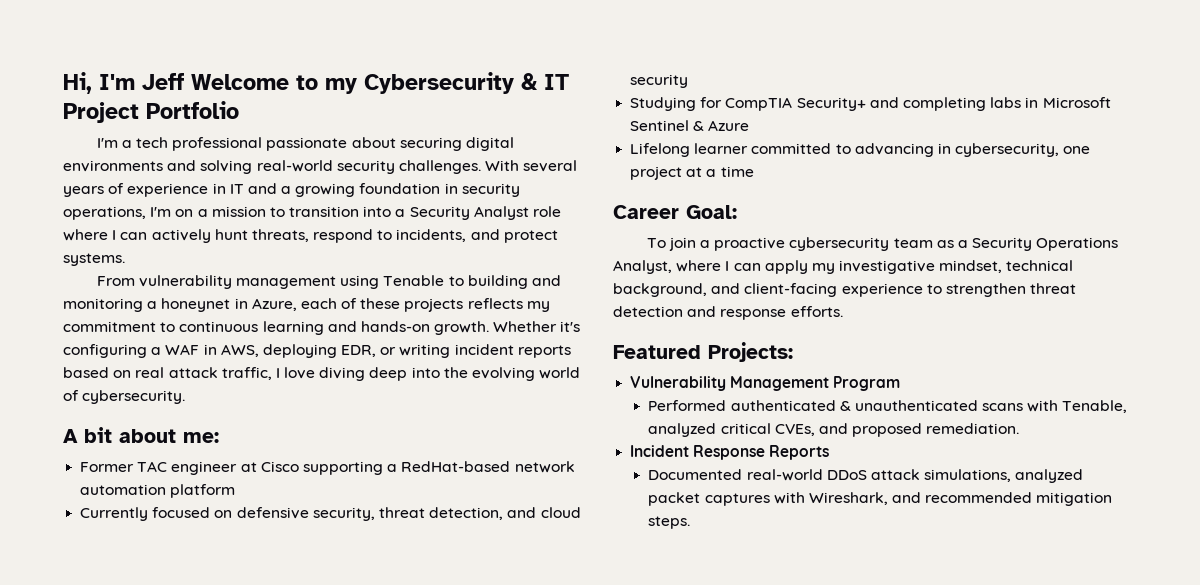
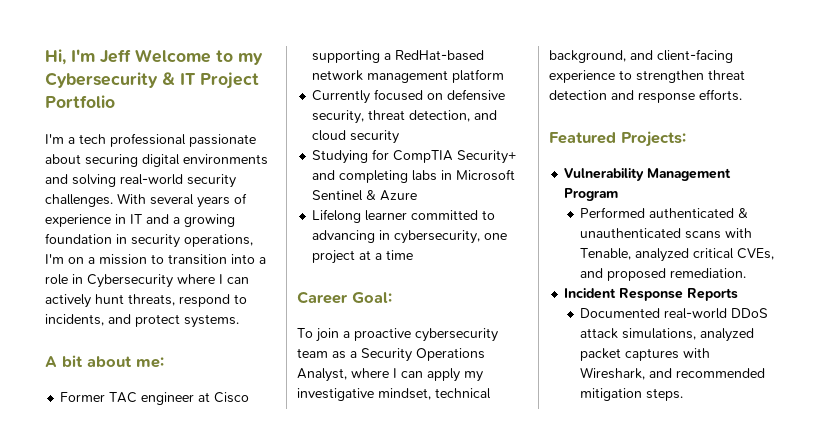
[409,206,562,220] Security Analyst role -> [45,274,173,288] role in Cybersecurity
[96,275,561,289] [63,298,550,312] [63,321,581,335] [63,344,571,358] [63,367,581,381] [63,390,186,404] // From vulnerability management using Tenable to building and monitoring a honeynet in Azure, each of these projects reflects my commitment to continuous learning and hands-on growth. Whether it's configuring a WAF in AWS, deploying EDR, or writing incident reports based on real attack traffic, I love diving deep into the evolving world of cybersecurity. -> (239, 321) none
[80,484,167,495] automation -> [367,70,449,83] management

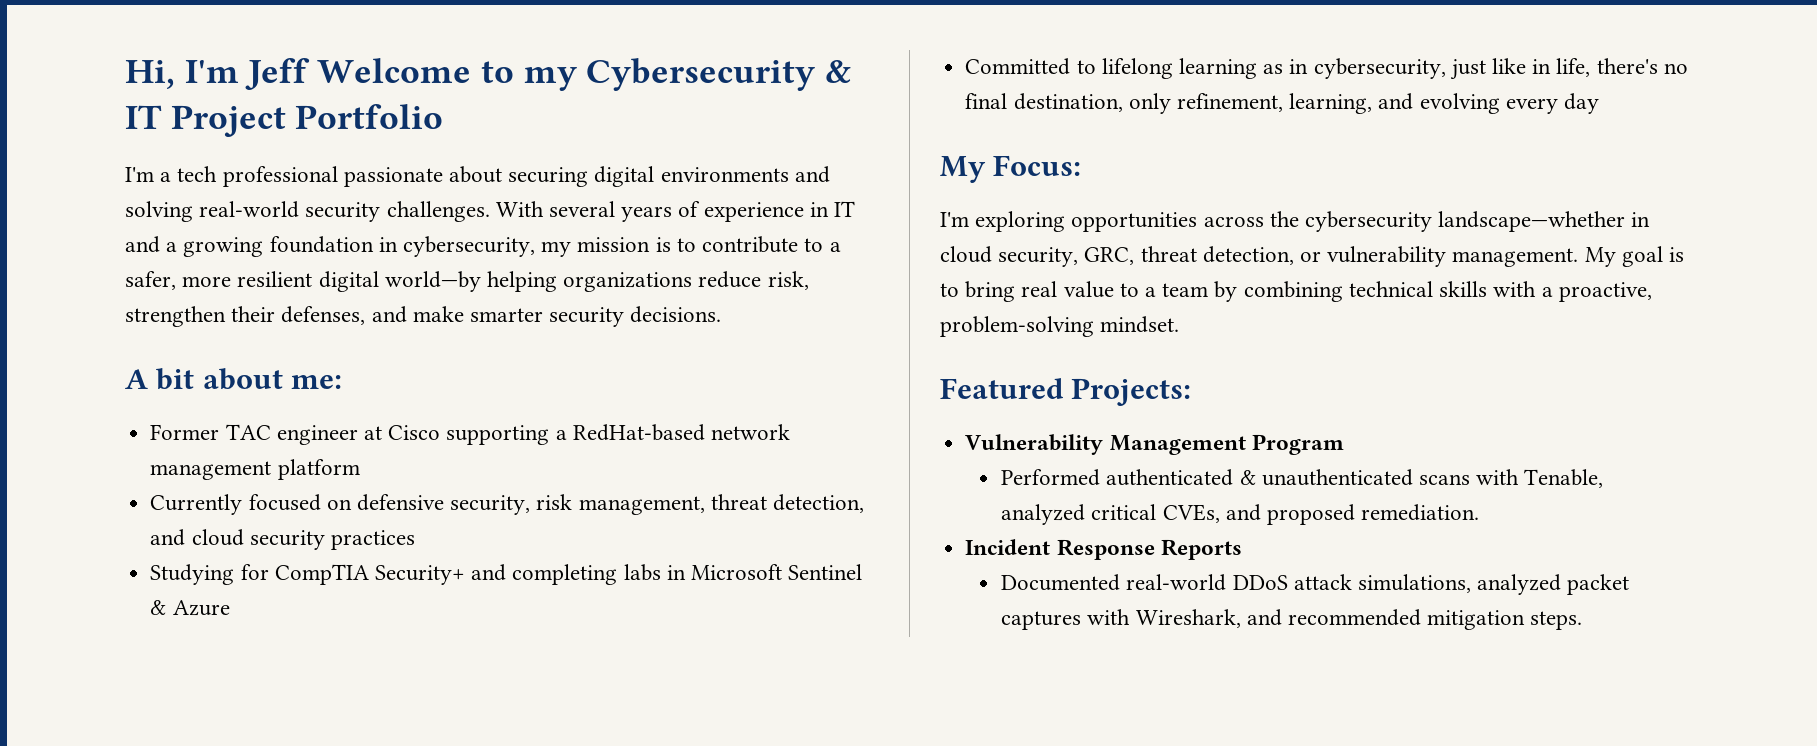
[131,234,253,248] [45,254,266,265] [45,274,249,288] [45,294,247,308] [45,314,239,328] security operations, I'm on a mission to transition into a role in Cybersecurity where I can actively hunt threats, respond to incidents, and protect systems. -> [403,236,841,257] [125,271,809,292] [125,306,722,327] cybersecurity, my mission is to contribute to a safer, more resilient digital world—by helping organizations reduce risk, strengthen their defenses, and make smarter security decisions.
(365, 117) none -> [536,494,705,515] risk management,
(400, 137) none -> [330,530,415,550] practices
[312,209,496,223] [312,230,508,244] [312,250,414,264] [297,291,392,304] [297,328,498,342] [297,348,485,362] [297,368,483,382] [297,388,491,401] [549,49,733,63] [549,70,745,83] [549,89,742,103] Lifelong learner committed to advancing in cybersecurity, one project at a time // Career Goal: // To join a proactive cybersecurity team as a Security Operations Analyst, where I can apply my investigative mindset, technical background, and client-facing experience to strengthen threat detection and response efforts. -> [965,58,1688,80] [965,93,1599,114] [940,155,1082,183] [940,211,1651,232] [940,246,1685,267] [940,281,1652,302] [940,316,1180,337] Committed to lifelong learning as in cybersecurity, just like in life, there's no final destination, only refinement, learning, and evolving every day // My Focus: // I'm exploring opportunities across the cybersecurity landscape—whether in cloud security, GRC, threat detection, or vulnerability management. My goal is to bring real value to a team by combining technical skills with a proactive, problem-solving mindset.

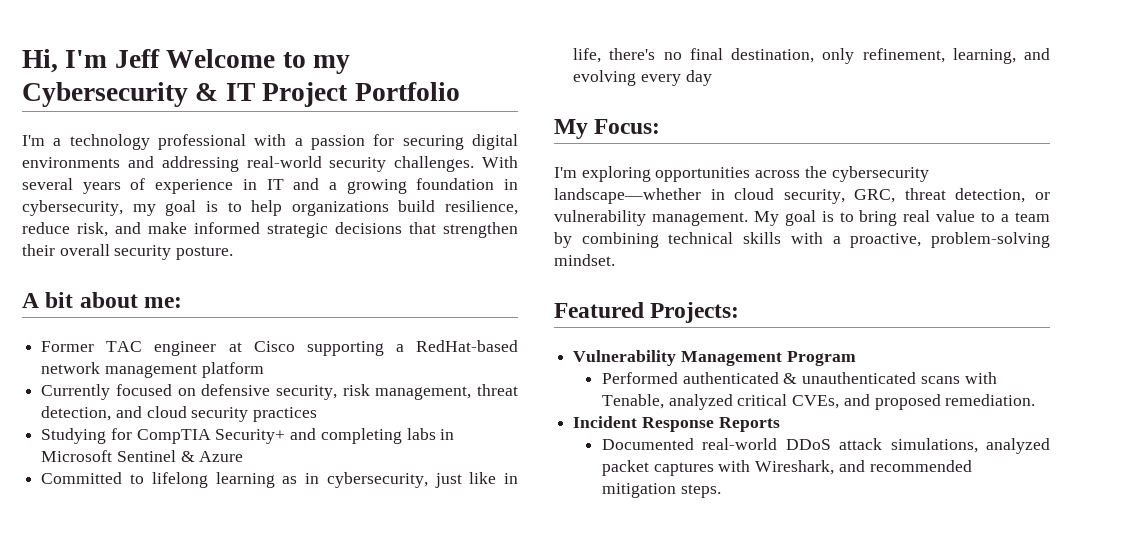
[177,166,503,187] tech professional passionate about -> [69,134,395,150] technology professional with a passion for
[125,201,193,222] solving -> [161,156,239,172] addressing
[577,236,841,253] [125,271,809,292] [125,306,722,327] mission is to contribute to a safer, more resilient digital world—by helping organizations reduce risk, strengthen their defenses, and make smarter security decisions. -> [165,200,518,216] [22,222,518,238] [22,244,234,260] goal is to help organizations build resilience, reduce risk, and make informed strategic decisions that strengthen their overall security posture.

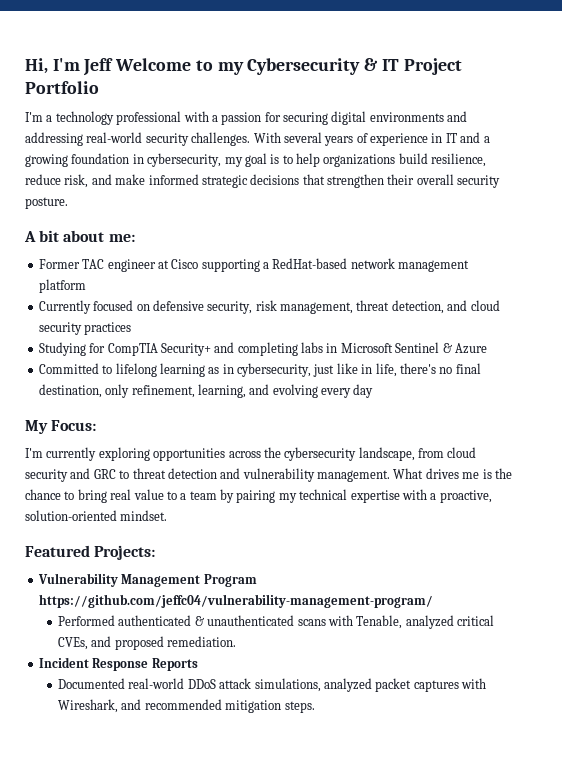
(577, 172) none -> [46,447,97,461] currently
[554,188,1050,204] [554,210,834,226] landscape—whether in cloud security, GRC, threat detection, or vulnerability management. My goal is -> [358,447,477,461] [25,468,512,482] [25,489,61,500] landscape, from cloud security and GRC to threat detection and vulnerability management. What drives me is the chance
[581,232,782,248] combining technical skills -> [236,489,400,503] pairing my technical expertise
[931,232,1050,248] problem-solving -> [25,510,117,521] solution-oriented
(856, 358) none -> [38,594,433,608] https://github.com/jeffc04/vulnerability-management-program/

